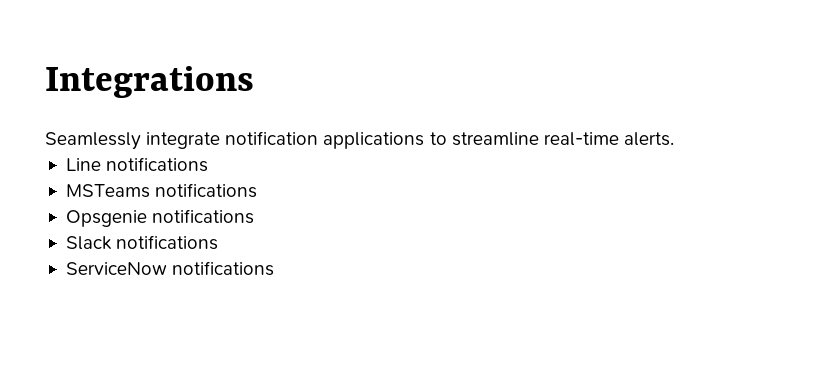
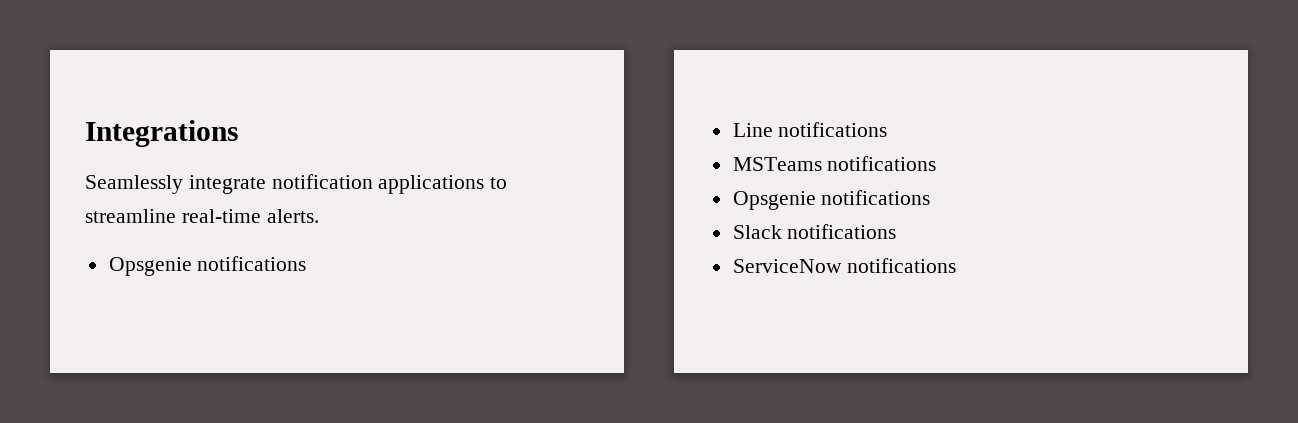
(674, 139) none -> [108,256,307,276] // Opsgenie notifications

